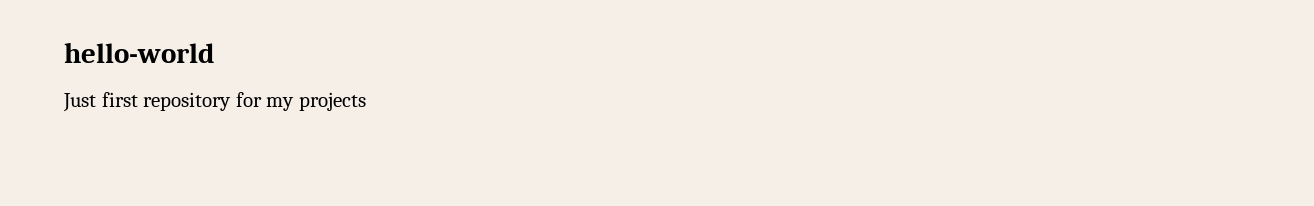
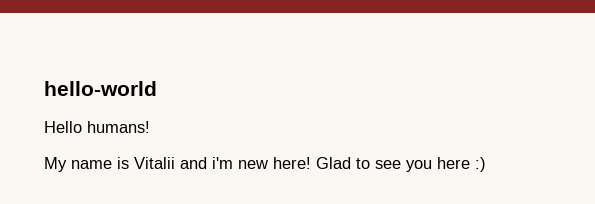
[63,92,366,112] Just first repository for my projects -> [44,121,150,133] [44,157,486,172] Hello humans! // My name is Vitalii and i'm new here! Glad to see you here :)

